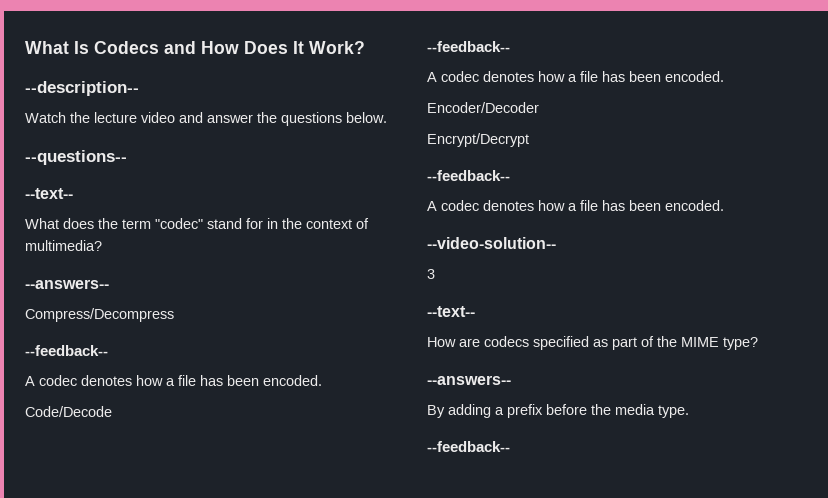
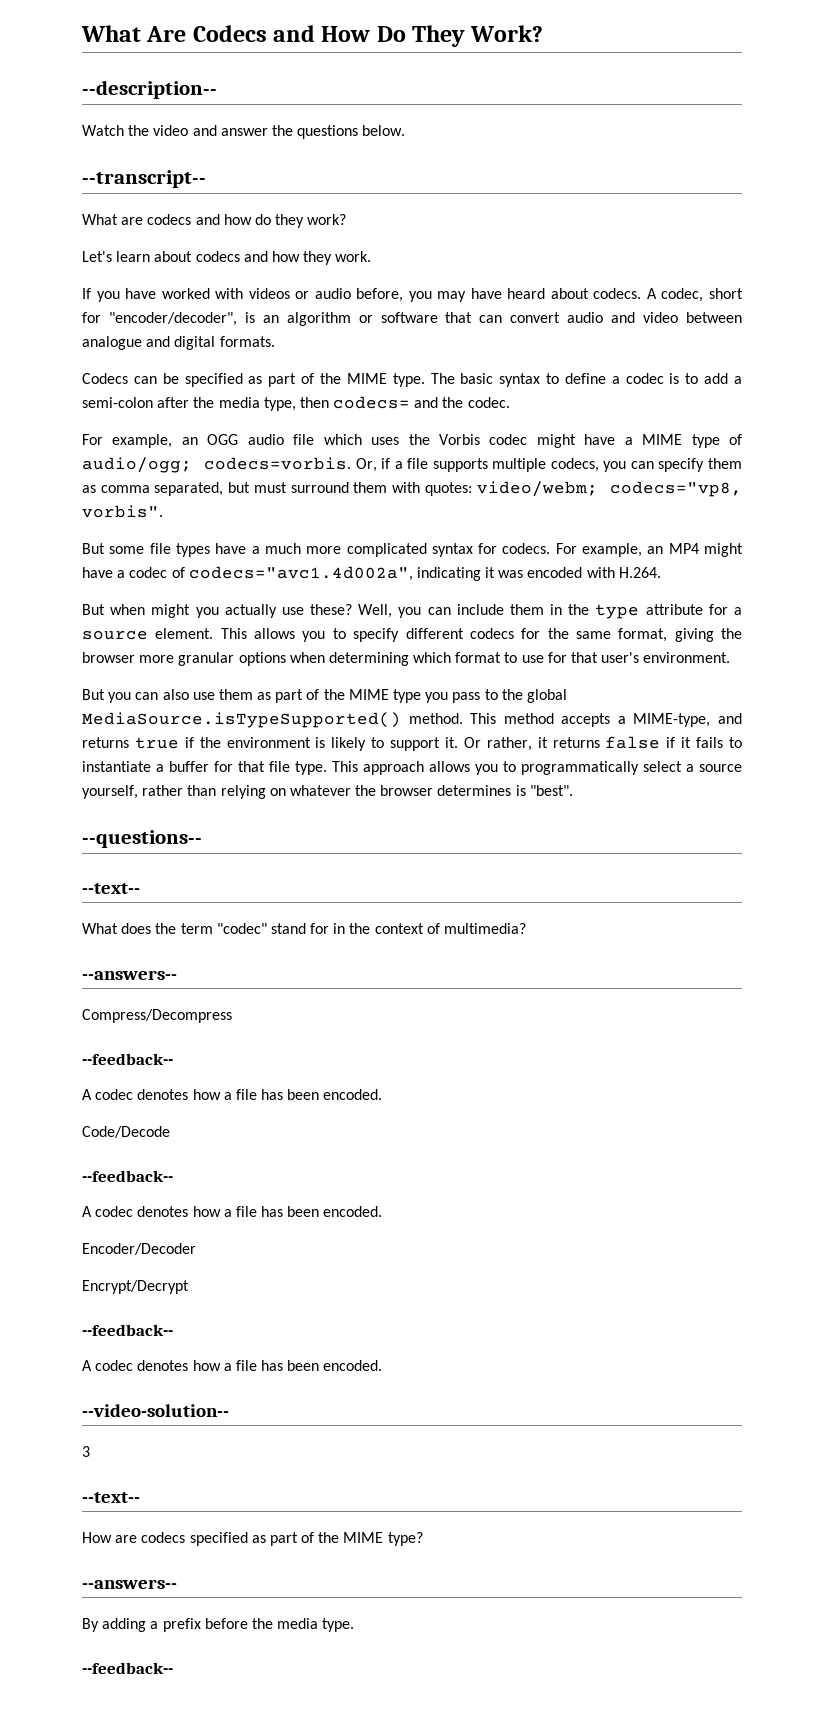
[25,41,89,54] What Is -> [81,25,187,42] What Are
[244,41,304,54] Does It -> [376,25,466,47] Do They
[94,112,137,123] lecture -> (150, 130) none
(387, 117) none -> [82,170,206,188] [82,214,347,228] [82,251,372,265] [82,288,743,302] [82,312,742,326] [82,336,275,350] [82,373,743,387] [82,396,510,411] [82,434,742,448] [82,457,742,473] [82,481,742,497] [82,505,163,518] [82,543,743,557] [82,566,661,581] [82,604,742,619] [82,628,742,642] [82,652,731,666] [82,689,567,703] [82,712,742,728] [82,736,743,751] [82,761,742,775] [82,785,573,799] // --transcript-- // What are codecs and how do they work? // Let's learn about codecs and how they work. // If you have worked with videos or audio before, you may have heard about codecs. A codec, short for "encoder/decoder", is an algorithm or software that can convert audio and video between analogue and digital formats. // Codecs can be specified as part of the MIME type. The basic syntax to define a codec is to add a semi-colon after the media type, then codecs= and the codec. // For example, an OGG audio file which uses the Vorbis codec might have a MIME type of audio/ogg; codecs=vorbis. Or, if a file supports multiple codecs, you can specify them as comma separated, but must surround them with quotes: video/webm; codecs="vp8, vorbis". // But some file types have a much more complicated syntax for codecs. For example, an MP4 might have a codec of codecs="avc1.4d002a", indicating it was encoded with H.264. // But when might you actually use these? Well, you can include them in the type attribute for a source element. This allows you to specify different codecs for the same format, giving the browser more granular options when determining which format to use for that user's environment. // But you can also use them as part of the MIME type you pass to the global MediaSource.isTypeSupported() method. This method accepts a MIME-type, and returns true if the environment is likely to support it. Or rather, it returns false if it fails to instantiate a buffer for that file type. This approach allows you to programmatically select a source yourself, rather than relying on whatever the browser determines is "best".

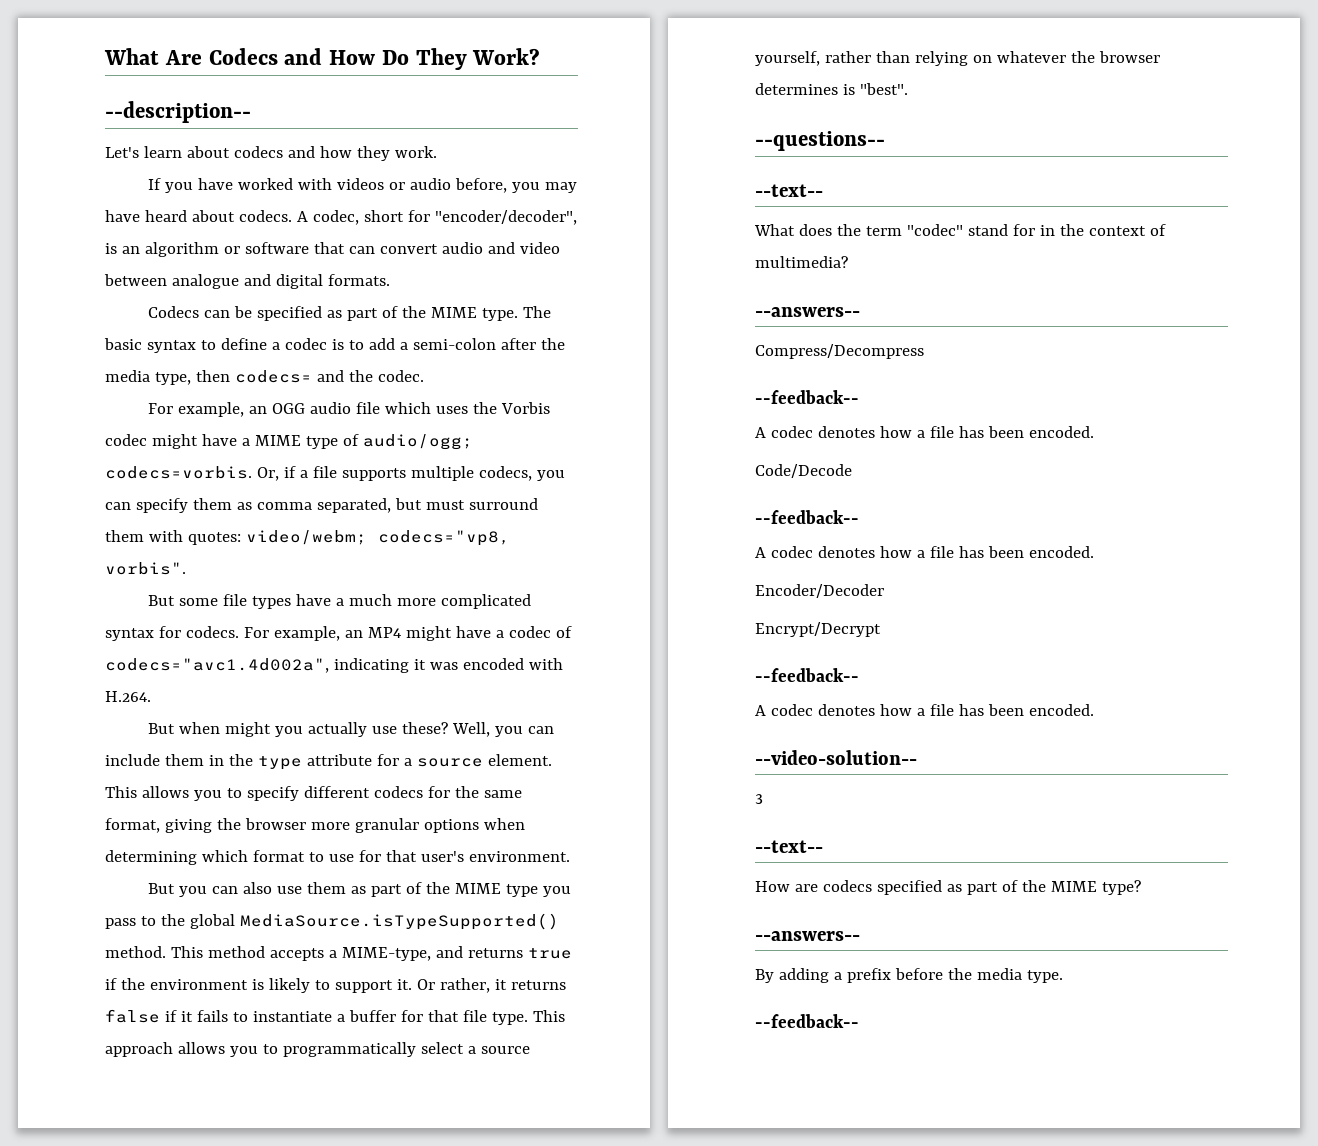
[82,125,406,139] [82,170,206,188] [82,214,347,228] // Watch the video and answer the questions below. // --transcript-- // What are codecs and how do they work? -> (251, 112) none

